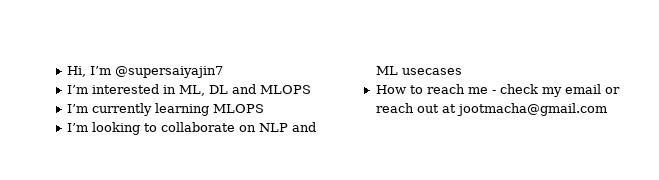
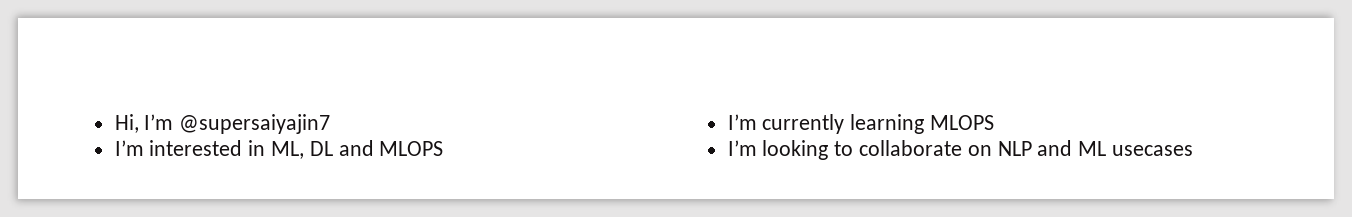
[375,84,620,97] [375,103,607,116] // How to reach me - check my email or reach out at jootmacha@gmail.com -> (1194, 150) none

